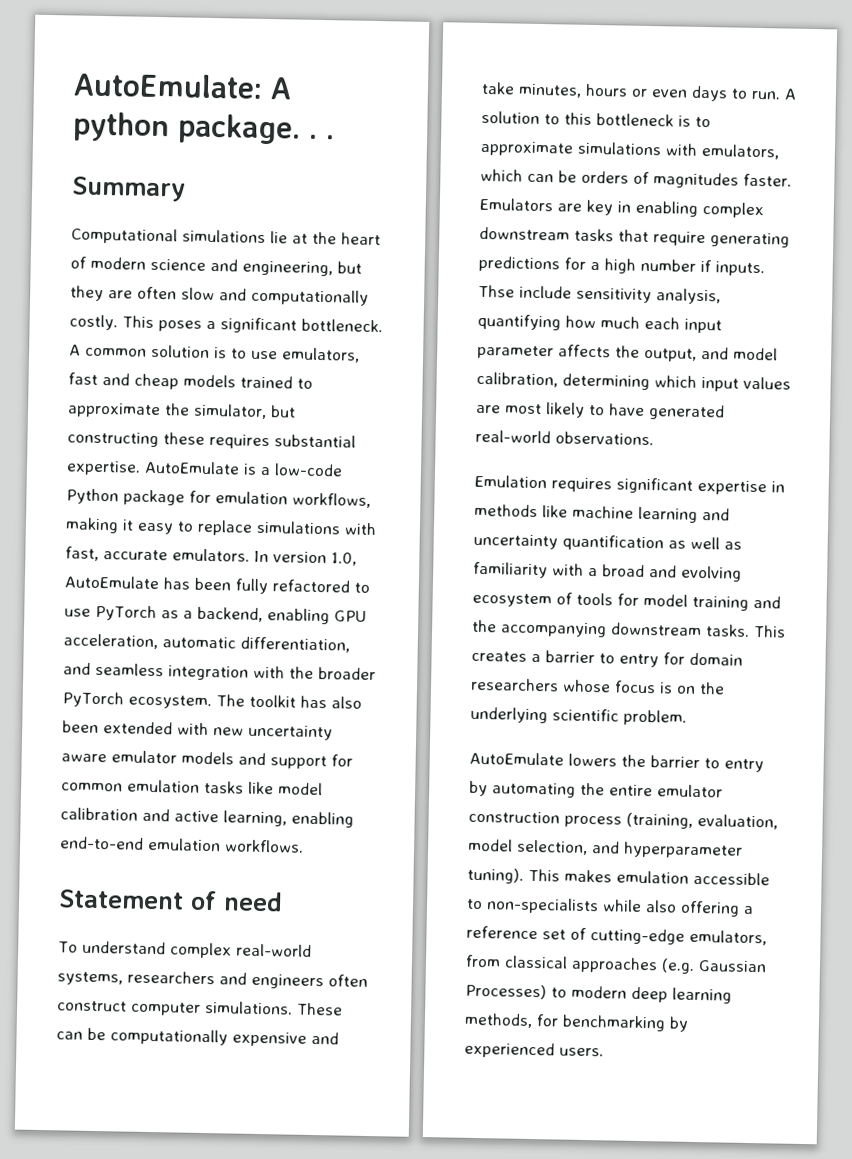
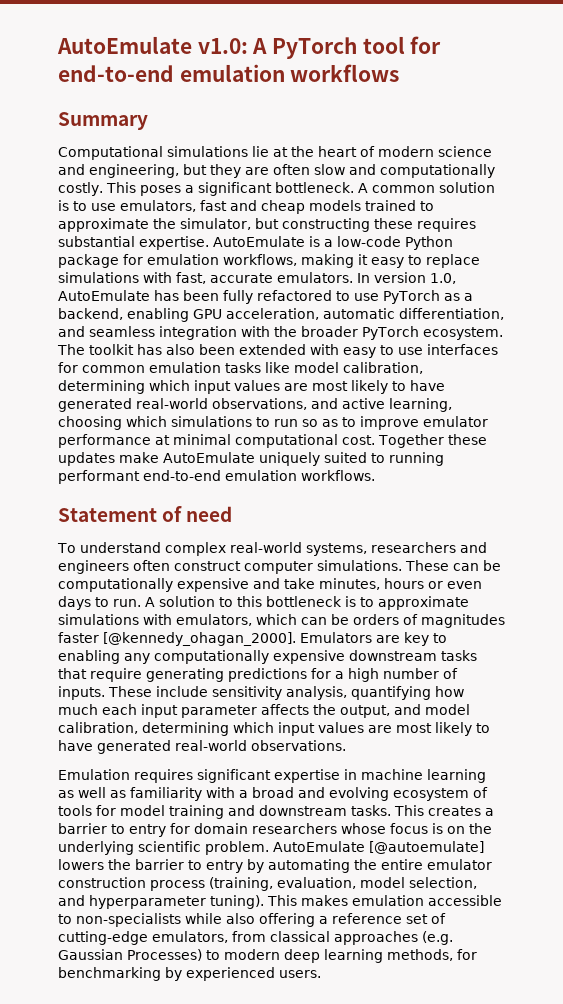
[73,72,292,100] [72,111,335,145] AutoEmulate: A python package. . . -> [57,36,442,59] [58,64,400,82] AutoEmulate v1.0: A PyTorch tool for end-to-end emulation workflows
[213,724,333,741] [61,750,327,770] new uncertainty aware emulator models and support -> [343,344,498,358] easy to use interfaces
[60,807,354,828] calibration and active learning, enabling -> [343,362,423,374] [58,380,445,394] [58,398,452,412] [58,416,488,430] [58,434,487,448] [58,452,444,466] [58,470,140,484] calibration, determining which input values are most likely to have generated real-world observations, and active learning, choosing which simulations to run so as to improve emulator performance at minimal computational cost. Together these updates make AutoEmulate uniquely suited to running performant
[743,173,792,187] faster. -> [58,632,296,646] faster [@kennedy_ohagan_2000].
[617,200,764,219] in enabling complex -> [433,633,447,643] [58,650,345,664] to enabling any computationally expensive
[700,259,765,277] [478,284,515,298] if inputs. Thse -> [443,668,458,679] [58,686,152,700] of inputs. These
[474,503,730,523] [473,533,664,552] methods like machine learning and uncertainty quantification -> [361,769,486,783] machine learning
[472,619,607,638] the accompanying -> (255, 810) none
[469,751,564,766] // AutoEmulate -> [273,841,484,854] AutoEmulate [@autoemulate]

